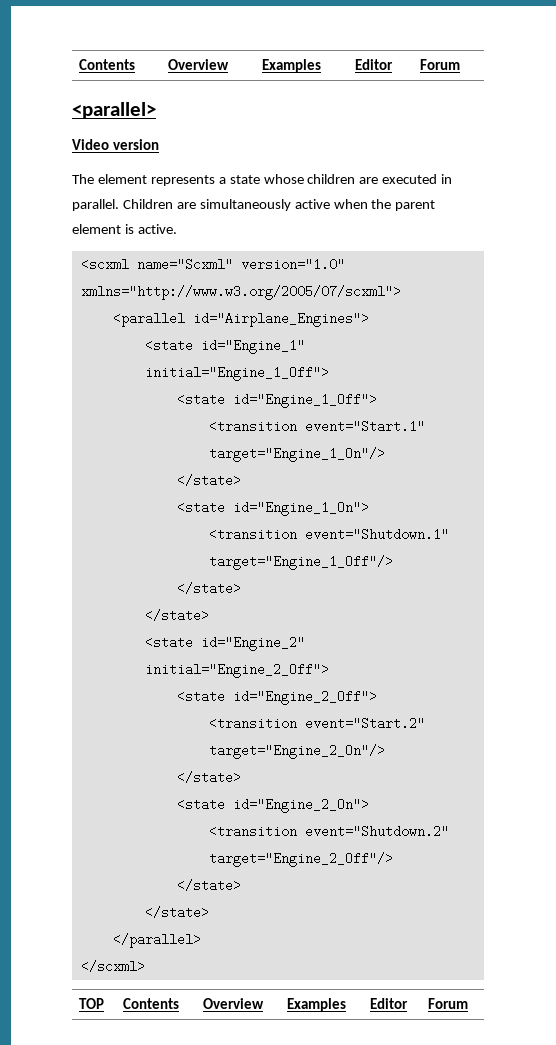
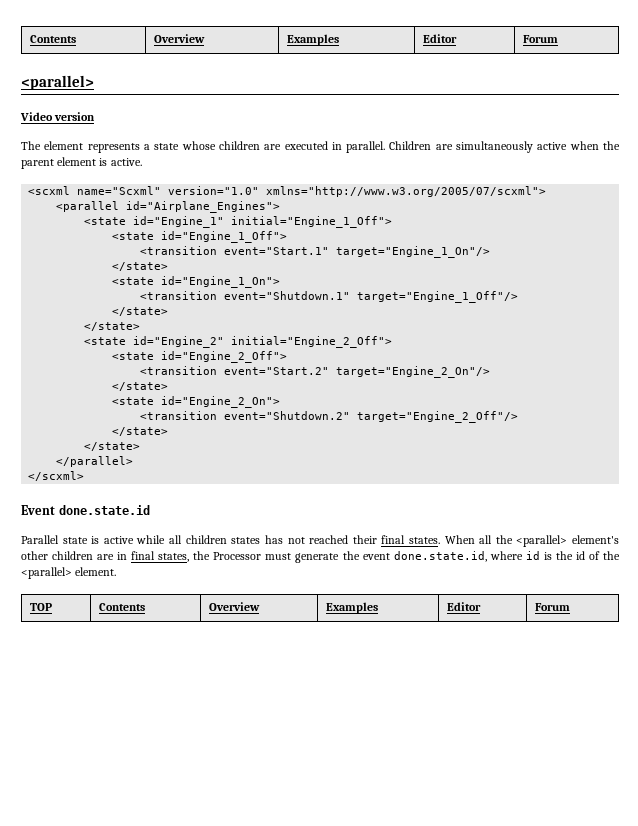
(145, 966) none -> [21,505,150,515] [21,535,619,547] [21,551,620,563] [21,567,117,579] // Event done.state.id // Parallel state is active while all children states has not reached their final states. When all the <parallel> element's other children are in final states, the Processor must generate the event done.state.id, where id is the id of the <parallel> element.

